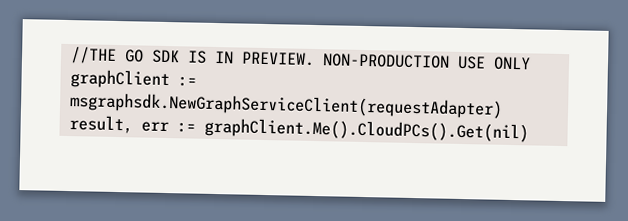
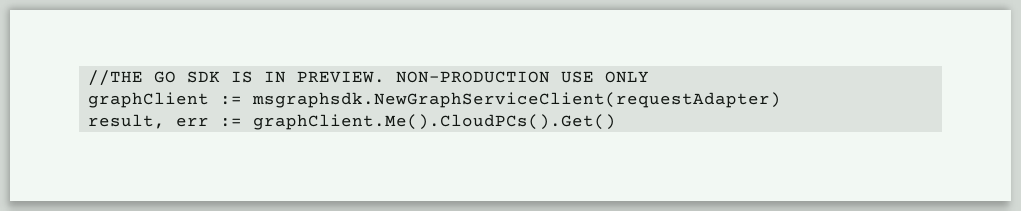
[203,117,529,143] graphClient.Me().CloudPCs().Get(nil) -> [253,114,617,130] graphClient.Me().CloudPCs().Get()

